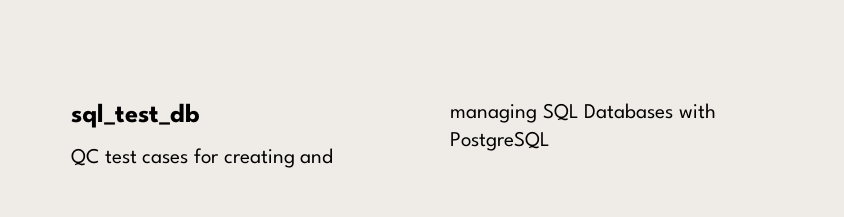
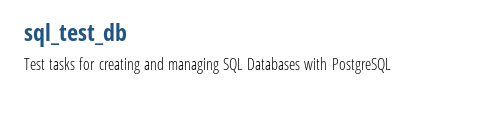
[71,148,189,166] QC test cases -> [24,57,76,70] Test tasks

